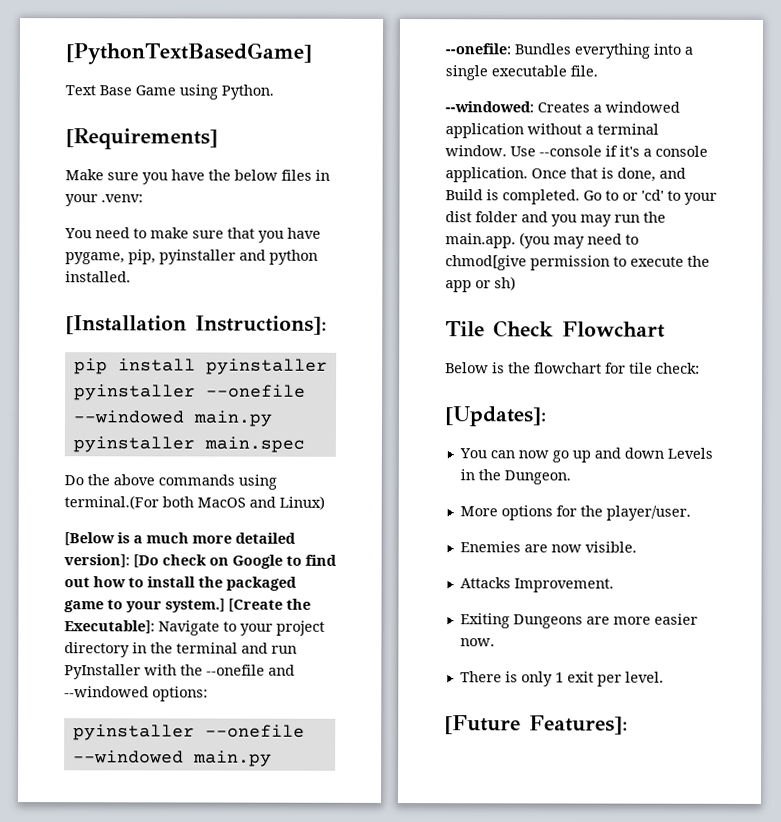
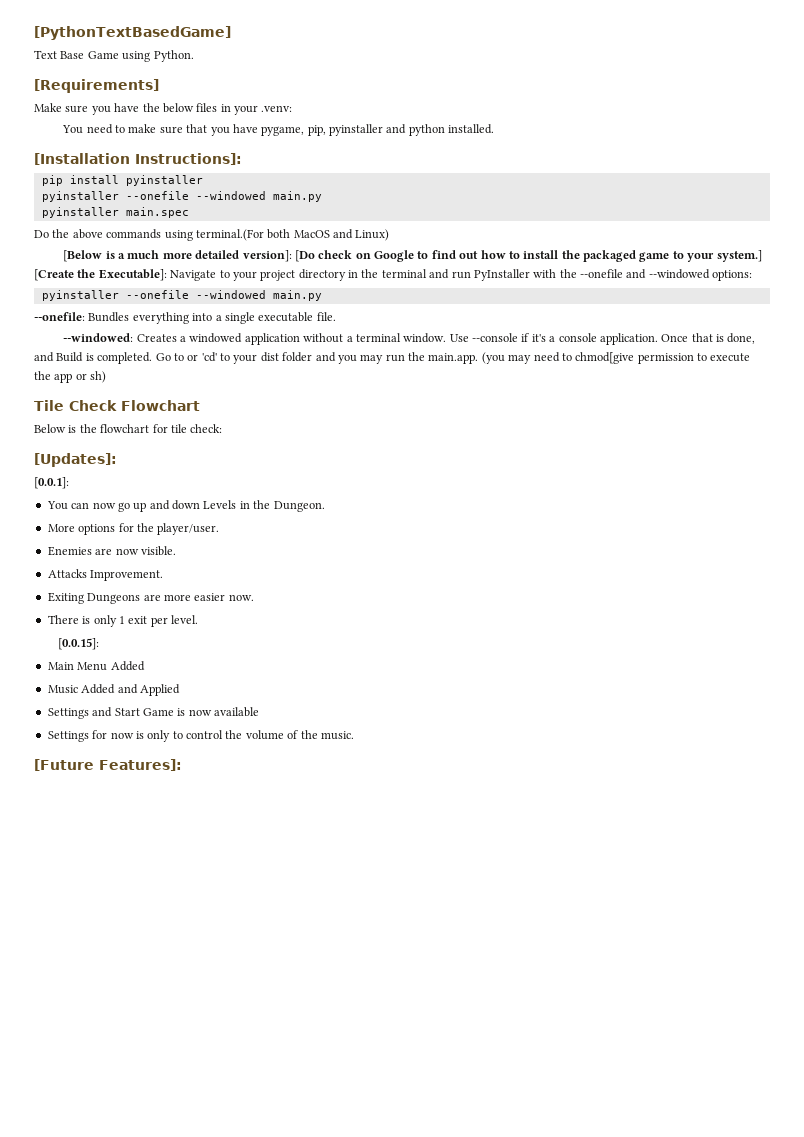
(547, 416) none -> [34,477,69,489] // [0.0.1]:
(664, 677) none -> [58,638,100,650] [47,661,145,671] [47,684,180,696] [47,707,259,719] [47,730,354,742] // [0.0.15]: // Main Menu Added // Music Added and Applied // Settings and Start Game is now available // Settings for now is only to control the volume of the music.

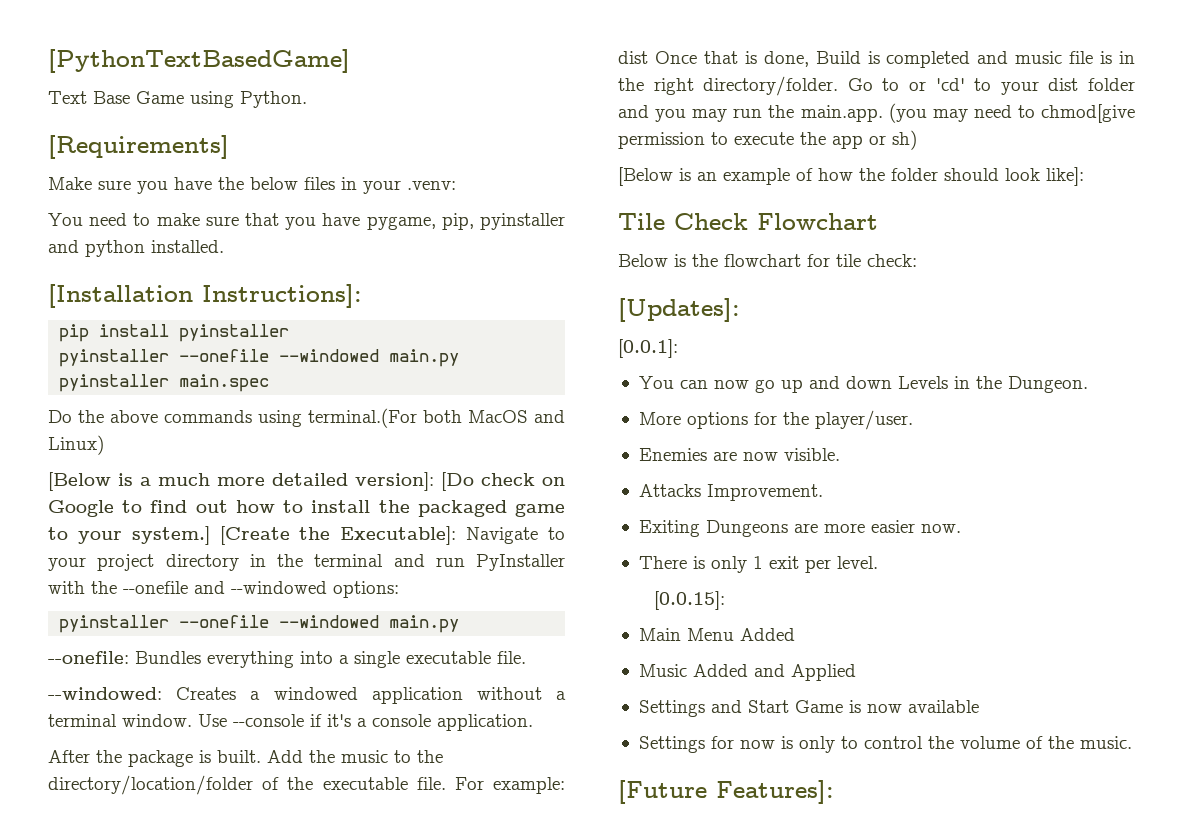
(658, 339) none -> [48,750,443,767] [48,775,565,795] [618,51,648,64] // After the package is built. Add the music to the directory/location/folder of the executable file. For example: dist
[34,352,54,362] and -> (809, 59) none
[97,352,153,364] completed. -> [886,51,1135,68] [618,76,839,96] completed and music file is in the right directory/folder.
(107, 377) none -> [618,167,1084,186] // [Below is an example of how the folder should look like]:

